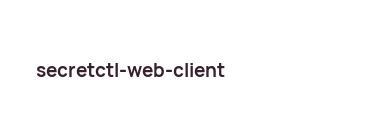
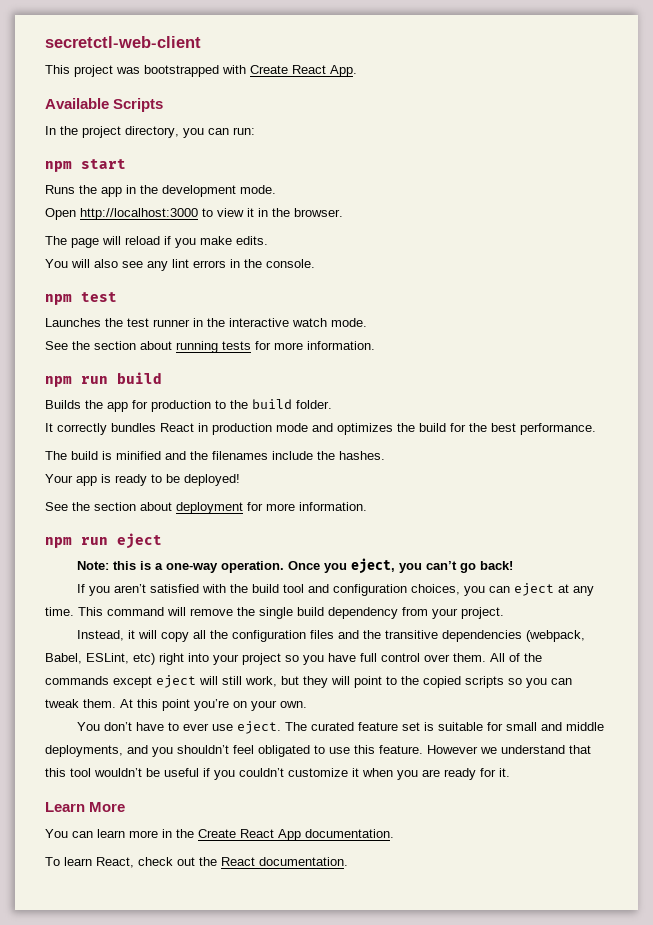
(225, 70) none -> [45,65,357,77] [45,98,164,112] [45,126,255,138] [45,159,126,172] [45,185,276,197] [45,208,343,220] [45,236,268,248] [45,259,315,271] [45,292,117,305] [45,318,367,327] [45,341,375,353] [45,372,162,387] [45,399,332,412] [45,423,596,435] [45,451,385,460] [45,474,240,486] [45,502,367,514] [45,533,162,549] [77,558,514,574] [77,583,595,596] [45,607,504,619] [77,630,586,642] [45,653,542,665] [45,675,572,688] [45,699,307,711] [77,721,605,734] [45,745,591,757] [45,768,510,780] [45,802,126,812] [45,829,394,841] [45,857,348,868] // This project was bootstrapped with Create React App. // Available Scripts // In the project directory, you can run: // npm start // Runs the app in the development mode. // Open http://localhost:3000 to view it in the browser. // The page will reload if you make edits. // You will also see any lint errors in the console. // npm test // Launches the test runner in the interactive watch mode. // See the section about running tests for more information. // npm run build // Builds the app for production to the build folder. // It correctly bundles React in production mode and optimizes the build for the best performance. // The build is minified and the filenames include the hashes. // Your app is ready to be deployed! // See the section about deployment for more information. // npm run eject // Note: this is a one-way operation. Once you eject, you can’t go back! // If you aren’t satisfied with the build tool and configuration choices, you can eject at any time. This command will remove the single build dependency from your project. // Instead, it will copy all the configuration files and the transitive dependencies (webpack, Babel, ESLint, etc) right into your project so you have full control over them. All of the commands except eject will still work, but they will point to the copied scripts so you can tweak them. At this point you’re on your own. // You don’t have to ever use eject. The curated feature set is suitable for small and middle deployments, and you shouldn’t feel obligated to use this feature. However we understand that this tool wouldn’t be useful if you couldn’t customize it when you are ready for it. // Learn More // You can learn more in the Create React App documentation. // To learn React, check out the React documentation.

